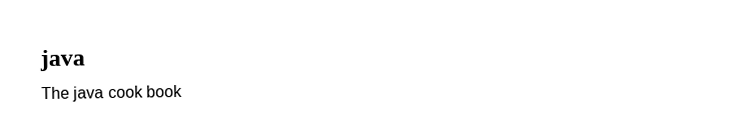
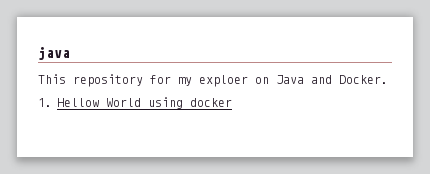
[41,84,183,102] The java cook book -> [38,74,388,87] [38,97,232,109] This repository for my exploer on Java and Docker. // 1. Hellow World using docker

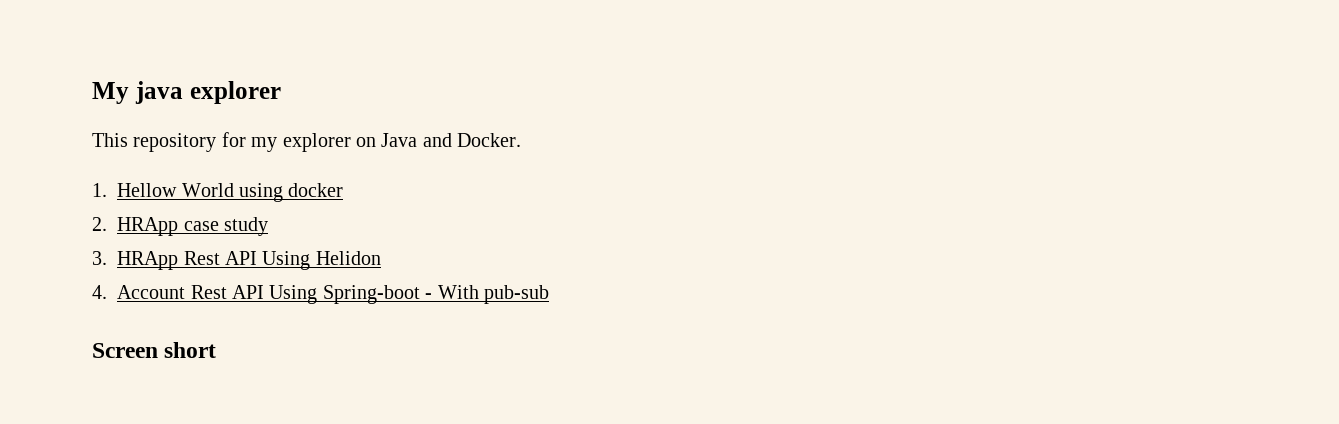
(38, 53) none -> [92,82,129,104] My
(70, 53) none -> [189,81,281,104] explorer
[199,75,248,87] exploer -> [282,133,351,152] explorer
(232, 102) none -> [92,217,268,236] [92,251,381,270] [92,285,549,304] [92,342,217,358] // 2. HRApp case study // 3. HRApp Rest API Using Helidon // 4. Account Rest API Using Spring-boot - With pub-sub // Screen short

